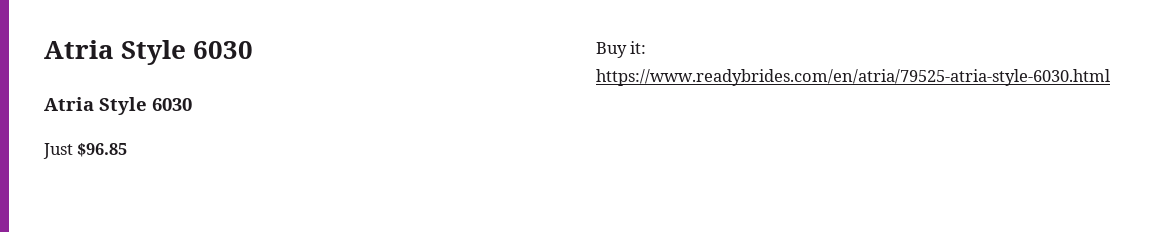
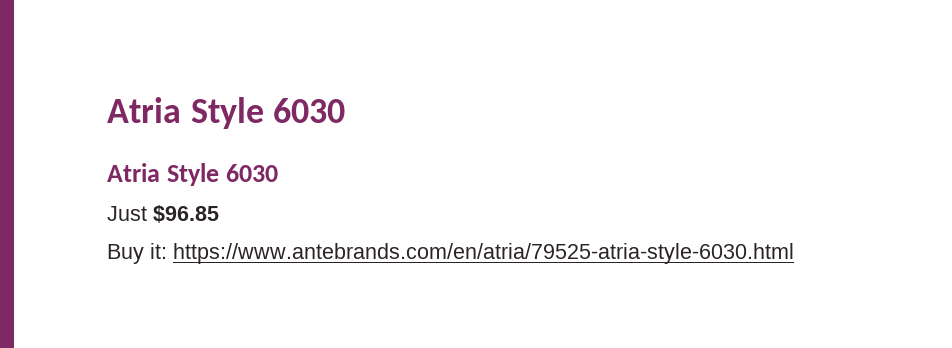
[596,69,1110,86] https://www.readybrides.com/en/atria/79525-atria-style-6030.html -> [173,243,794,264] https://www.antebrands.com/en/atria/79525-atria-style-6030.html

